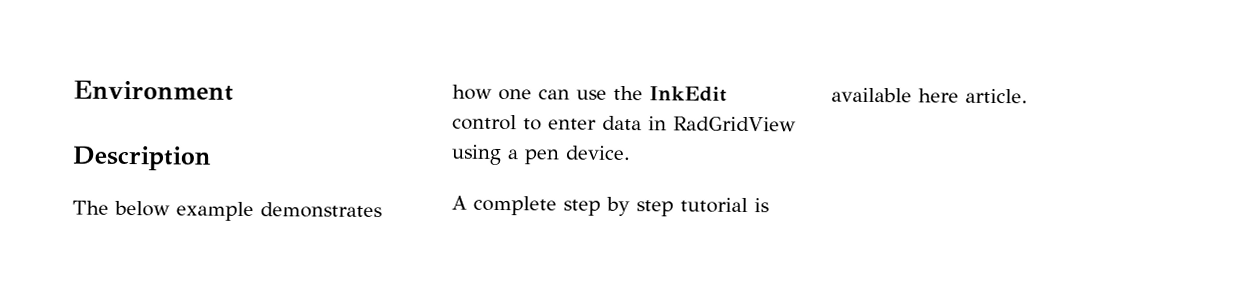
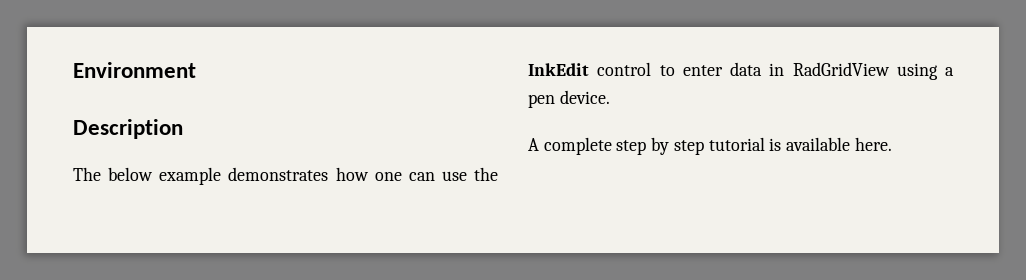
[918,88,1028,104] here article. -> [854,137,892,151] here.

